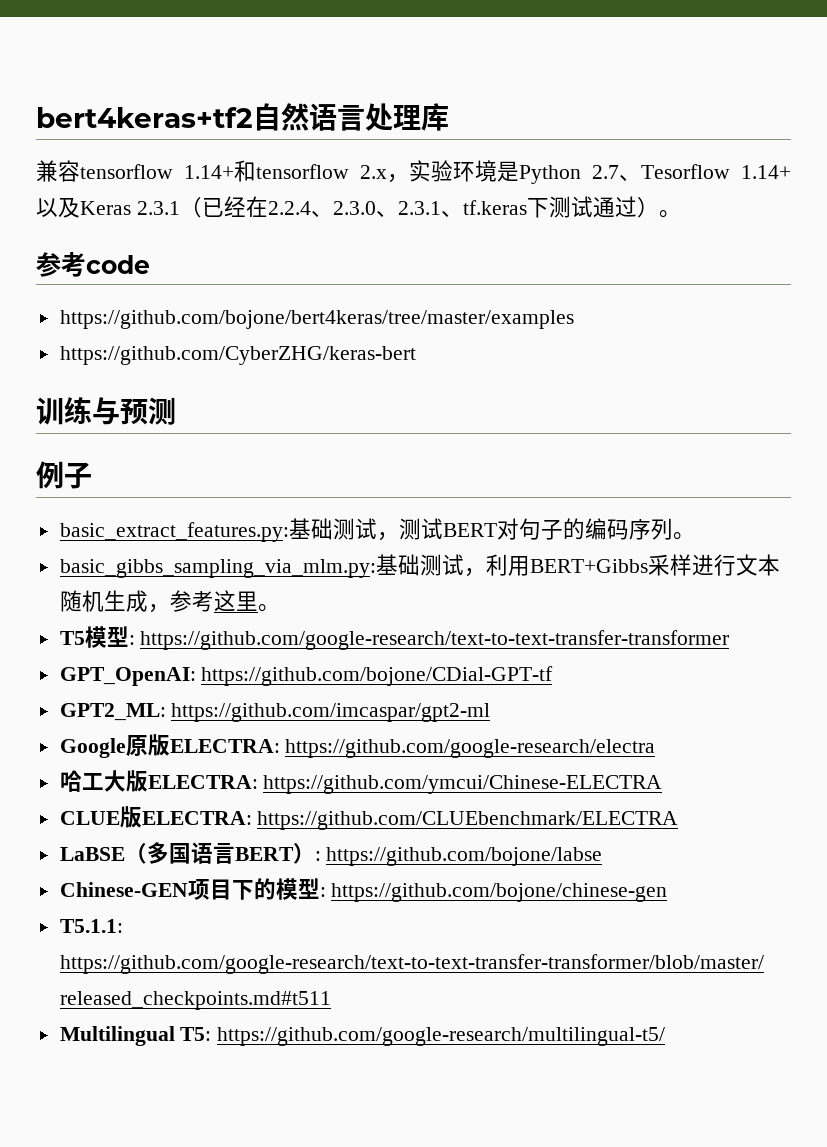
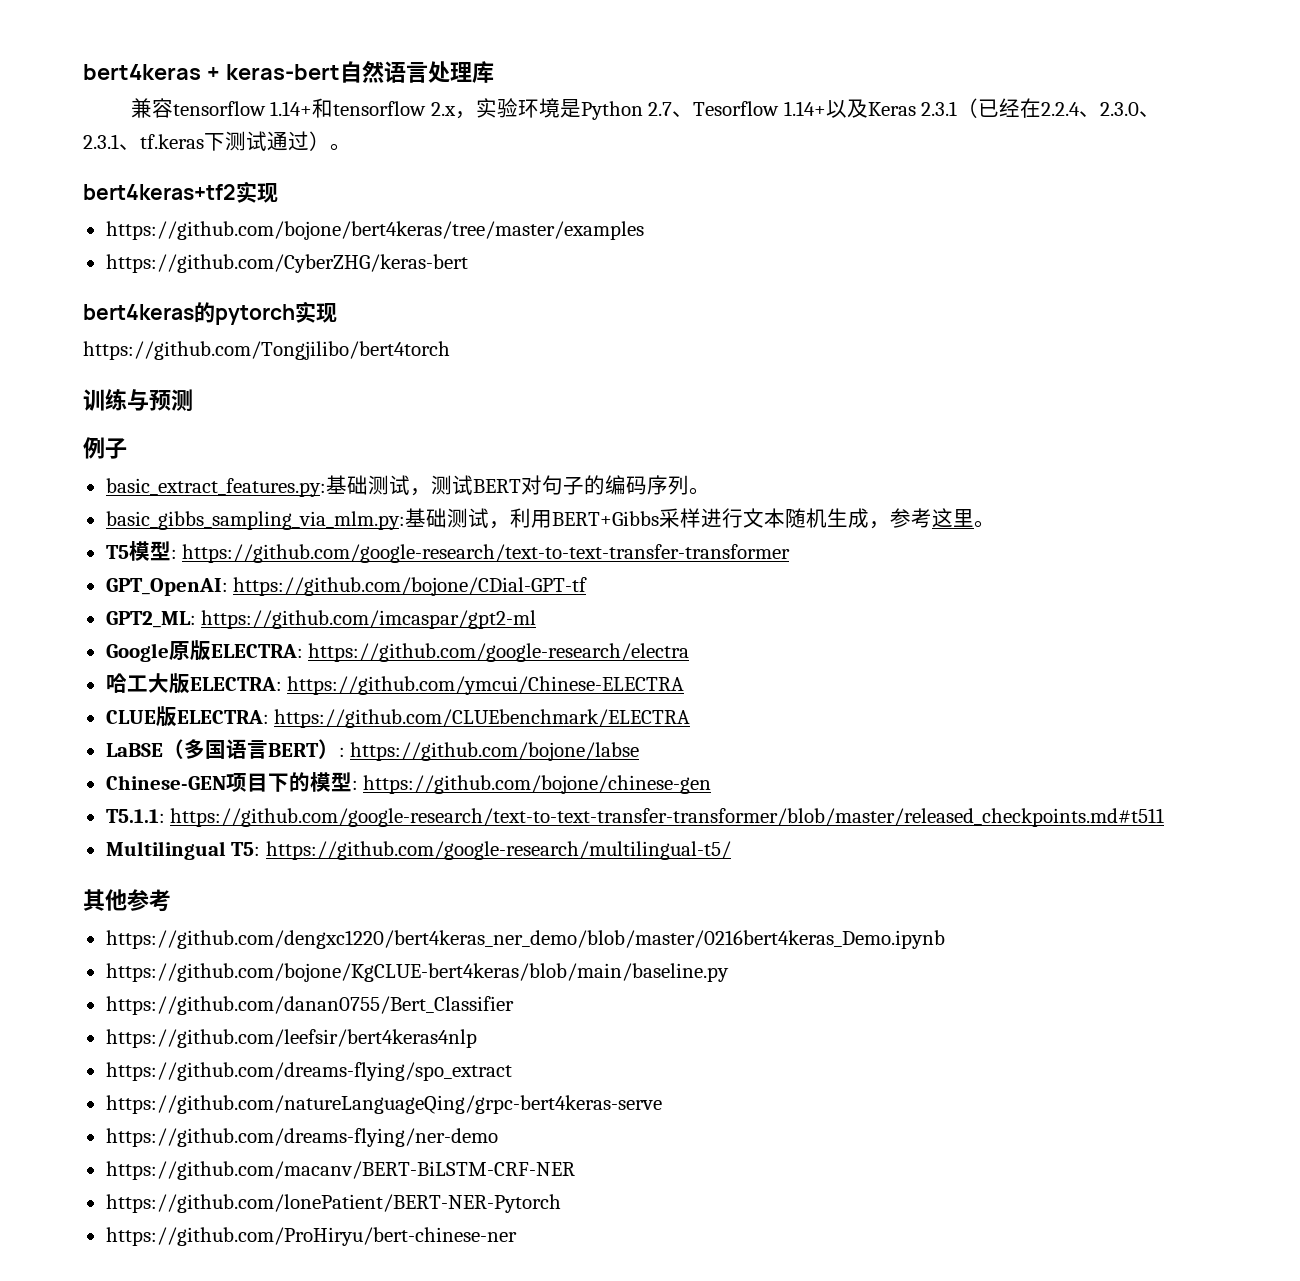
[36,107,253,128] bert4keras+tf2 -> [83,64,340,80] bert4keras + keras-bert
[36,252,150,277] 参考code -> [83,181,278,203] bert4keras+tf2实现
(416, 355) none -> [83,301,337,325] [83,341,450,360] // bert4keras的pytorch实现 // https://github.com/Tongjilibo/bert4torch
(666, 1036) none -> [83,889,171,912] [105,930,945,949] [105,963,729,982] [105,996,514,1015] [105,1029,477,1048] [105,1062,512,1081] [105,1095,662,1114] [105,1128,498,1147] [105,1161,575,1180] [105,1194,561,1213] [105,1227,517,1246] // 其他参考 // https://github.com/dengxc1220/bert4keras_ner_demo/blob/master/0216bert4keras_Demo.ipynb // https://github.com/bojone/KgCLUE-bert4keras/blob/main/baseline.py // https://github.com/danan0755/Bert_Classifier // https://github.com/leefsir/bert4keras4nlp // https://github.com/dreams-flying/spo_extract // https://github.com/natureLanguageQing/grpc-bert4keras-serve // https://github.com/dreams-flying/ner-demo // https://github.com/macanv/BERT-BiLSTM-CRF-NER // https://github.com/lonePatient/BERT-NER-Pytorch // https://github.com/ProHiryu/bert-chinese-ner

